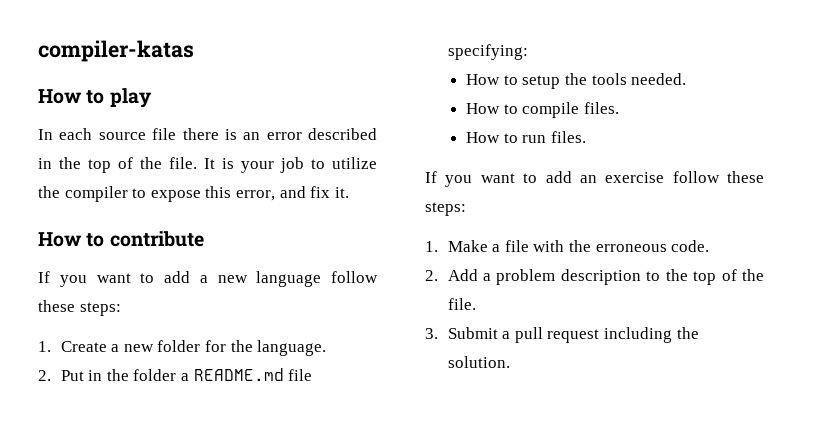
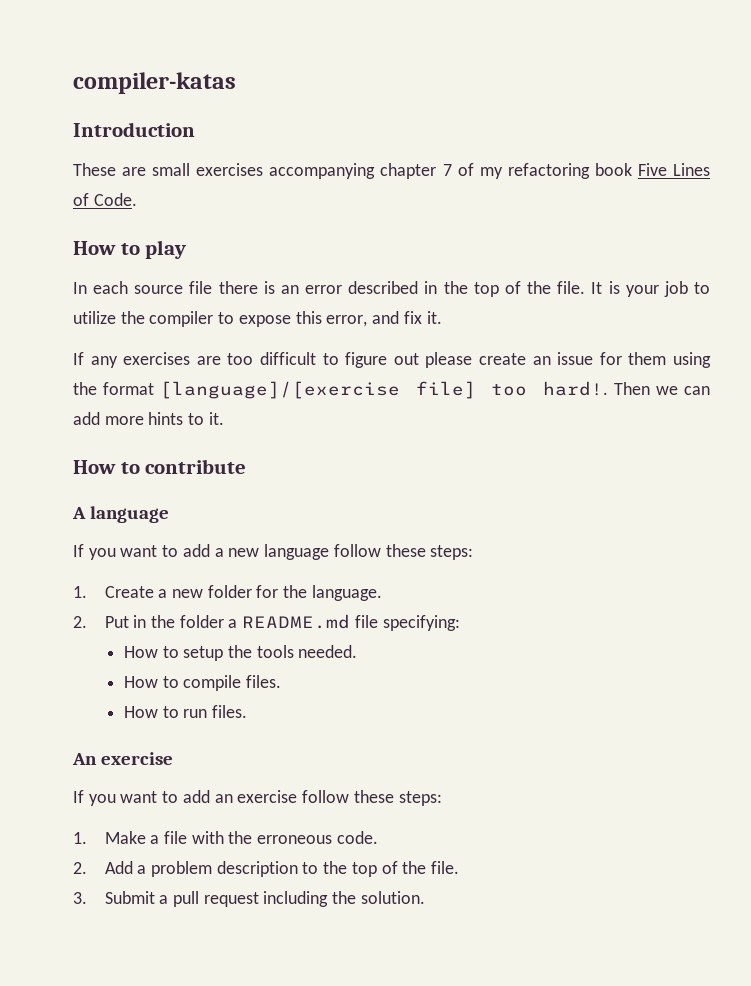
(194, 51) none -> [73,122,195,137] [73,163,711,179] [73,193,137,206] // Introduction // These are small exercises accompanying chapter 7 of my refactoring book Five Lines of Code.
(349, 192) none -> [73,352,712,368] [73,381,711,399] [73,412,224,425] // If any exercises are too difficult to figure out please create an issue for them using the format [language]/[exercise file] too hard!. Then we can add more hints to it.
(204, 239) none -> [72,506,169,523] // A language
(587, 137) none -> [72,752,173,765] // An exercise

